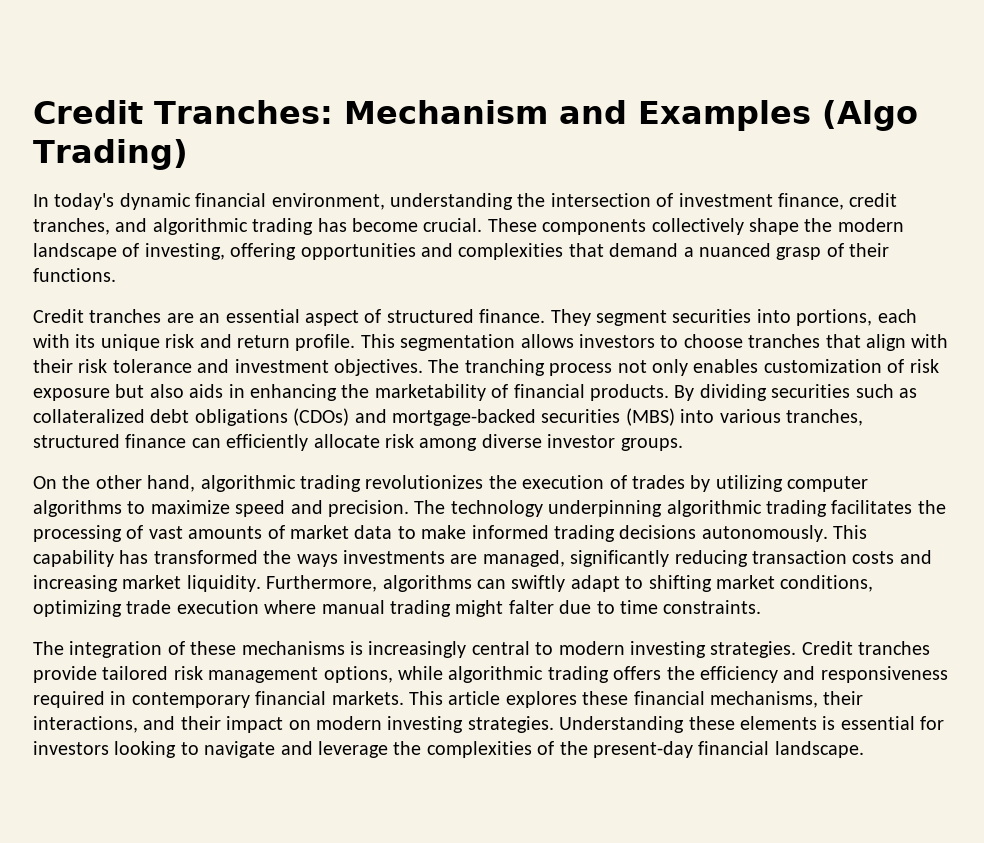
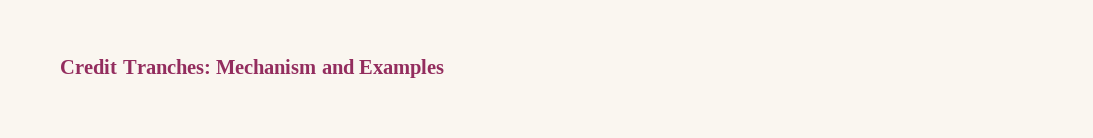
[821,100,918,131] [33,139,188,170] [33,193,898,210] [33,218,904,235] [33,243,890,260] [33,268,116,282] [33,309,917,326] [33,334,949,351] [33,359,939,376] [33,384,917,401] [33,408,863,426] [33,434,683,451] [33,475,869,492] [33,500,946,517] [33,525,868,542] [33,550,932,567] [33,575,874,592] [33,600,762,617] [33,641,931,658] [33,666,948,683] [33,691,864,708] [33,716,945,733] [33,741,864,758] (Algo Trading) // In today's dynamic financial environment, understanding the intersection of investment finance, credit tranches, and algorithmic trading has become crucial. These components collectively shape the modern landscape of investing, offering opportunities and complexities that demand a nuanced grasp of their functions. // Credit tranches are an essential aspect of structured finance. They segment securities into portions, each with its unique risk and return profile. This segmentation allows investors to choose tranches that align with their risk tolerance and investment objectives. The tranching process not only enables customization of risk exposure but also aids in enhancing the marketability of financial products. By dividing securities such as collateralized debt obligations (CDOs) and mortgage-backed securities (MBS) into various tranches, structured finance can efficiently allocate risk among diverse investor groups. // On the other hand, algorithmic trading revolutionizes the execution of trades by utilizing computer algorithms to maximize speed and precision. The technology underpinning algorithmic trading facilitates the processing of vast amounts of market data to make informed trading decisions autonomously. This capability has transformed the ways investments are managed, significantly reducing transaction costs and increasing market liquidity. Furthermore, algorithms can swiftly adapt to shifting market conditions, optimizing trade execution where manual trading might falter due to time constraints. // The integration of these mechanisms is increasingly central to modern investing strategies. Credit tranches provide tailored risk management options, while algorithmic trading offers the efficiency and responsiveness required in contemporary financial markets. This article explores these financial mechanisms, their interactions, and their impact on modern investing strategies. Understanding these elements is essential for investors looking to navigate and leverage the complexities of the present-day financial landscape. -> (445, 68) none

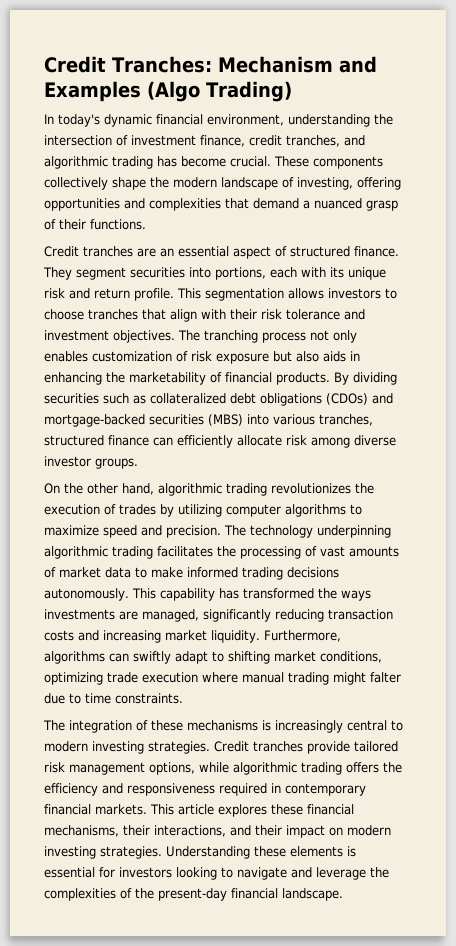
(445, 68) none -> [147,81,292,102] [44,114,393,127] [44,135,365,147] [44,156,383,169] [44,177,401,190] [44,198,398,211] [44,219,146,230] [44,246,399,259] [43,267,386,280] [44,288,397,301] [44,309,365,322] [44,330,357,343] [44,351,360,364] [44,372,397,385] [44,393,393,406] [44,414,373,427] [44,435,396,448] [44,456,138,469] [44,483,374,496] [44,504,362,517] [44,525,391,538] [44,546,399,559] [44,567,339,580] [44,588,371,601] [44,609,393,622] [44,630,341,643] [44,651,382,664] [44,672,401,685] [44,693,183,704] [43,720,403,733] [44,741,398,754] [44,762,402,775] [44,783,366,796] [44,804,354,817] [44,825,391,838] [44,846,356,859] [44,867,389,880] [44,888,343,901] (Algo Trading) // In today's dynamic financial environment, understanding the intersection of investment finance, credit tranches, and algorithmic trading has become crucial. These components collectively shape the modern landscape of investing, offering opportunities and complexities that demand a nuanced grasp of their functions. // Credit tranches are an essential aspect of structured finance. They segment securities into portions, each with its unique risk and return profile. This segmentation allows investors to choose tranches that align with their risk tolerance and investment objectives. The tranching process not only enables customization of risk exposure but also aids in enhancing the marketability of financial products. By dividing securities such as collateralized debt obligations (CDOs) and mortgage-backed securities (MBS) into various tranches, structured finance can efficiently allocate risk among diverse investor groups. // On the other hand, algorithmic trading revolutionizes the execution of trades by utilizing computer algorithms to maximize speed and precision. The technology underpinning algorithmic trading facilitates the processing of vast amounts of market data to make informed trading decisions autonomously. This capability has transformed the ways investments are managed, significantly reducing transaction costs and increasing market liquidity. Furthermore, algorithms can swiftly adapt to shifting market conditions, optimizing trade execution where manual trading might falter due to time constraints. // The integration of these mechanisms is increasingly central to modern investing strategies. Credit tranches provide tailored risk management options, while algorithmic trading offers the efficiency and responsiveness required in contemporary financial markets. This article explores these financial mechanisms, their interactions, and their impact on modern investing strategies. Understanding these elements is essential for investors looking to navigate and leverage the complexities of the present-day financial landscape.

